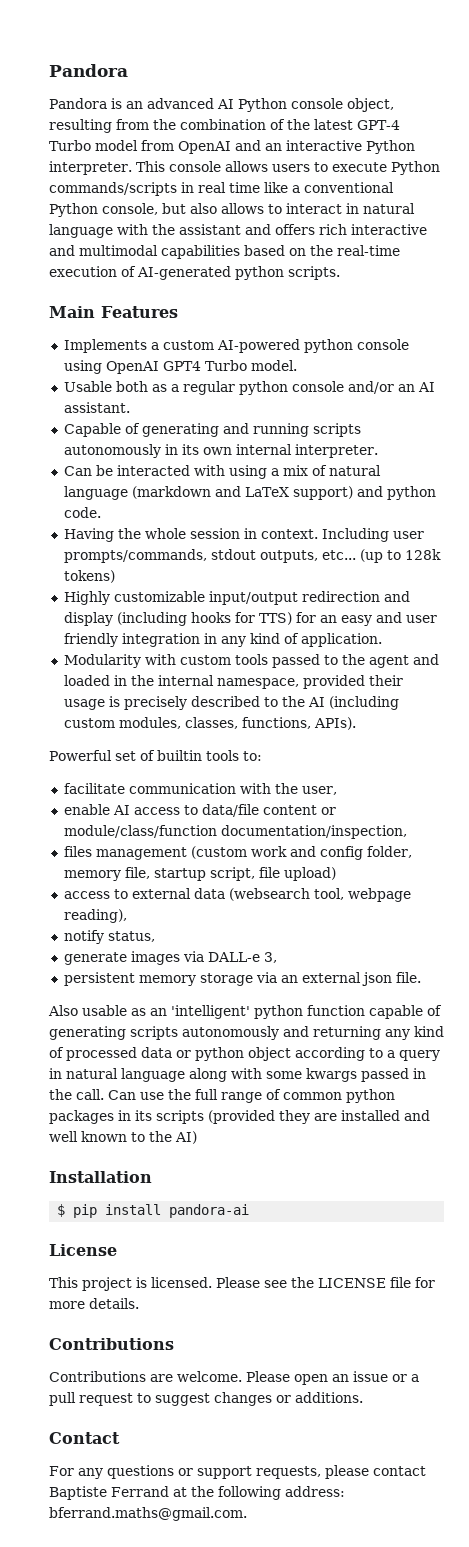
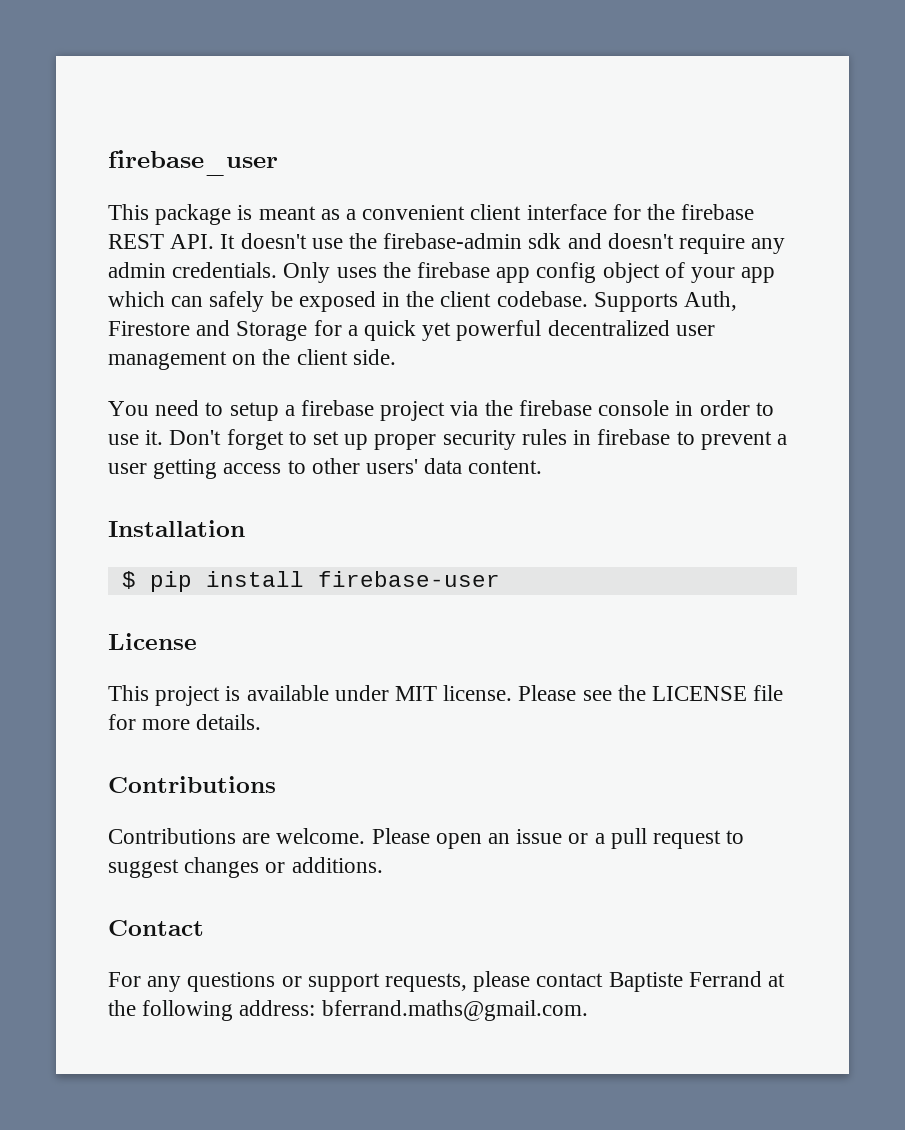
[49,64,128,77] [49,98,394,112] [49,119,400,133] [49,140,415,154] [49,161,440,175] [49,182,394,196] [49,203,415,217] [49,224,427,238] [49,245,400,259] [49,266,340,280] [49,306,178,318] [63,339,409,353] [63,360,297,374] [63,381,435,395] [63,402,130,413] [63,423,361,437] [63,444,378,458] [63,465,381,479] [63,486,436,500] [63,507,101,518] [63,528,424,542] [63,549,441,563] [63,570,115,583] [63,591,410,605] [63,612,437,626] [63,633,382,647] [63,654,439,668] [63,675,403,689] [63,696,399,710] [63,717,356,730] [49,750,262,761] [63,783,337,795] [63,804,336,817] [63,825,407,839] [63,846,412,860] [63,867,336,881] [63,888,411,902] [63,909,127,923] [63,930,155,944] [63,951,277,965] [63,972,421,986] [48,1005,442,1019] [49,1026,444,1040] [49,1047,440,1061] [49,1068,426,1082] [49,1089,395,1103] [49,1110,430,1124] [49,1131,197,1144] Pandora // Pandora is an advanced AI Python console object, resulting from the combination of the latest GPT-4 Turbo model from OpenAI and an interactive Python interpreter. This console allows users to execute Python commands/scripts in real time like a conventional Python console, but also allows to interact in natural language with the assistant and offers rich interactive and multimodal capabilities based on the real-time execution of AI-generated python scripts. // Main Features // Implements a custom AI-powered python console using OpenAI GPT4 Turbo model. // Usable both as a regular python console and/or an AI assistant. // Capable of generating and running scripts autonomously in its own internal interpreter. // Can be interacted with using a mix of natural language (markdown and LaTeX support) and python code. // Having the whole session in context. Including user prompts/commands, stdout outputs, etc... (up to 128k tokens) // Highly customizable input/output redirection and display (including hooks for TTS) for an easy and user friendly integration in any kind of application. // Modularity with custom tools passed to the agent and loaded in the internal namespace, provided their usage is precisely described to the AI (including custom modules, classes, functions, APIs). // Powerful set of builtin tools to: // facilitate communication with the user, // enable AI access to data/file content or module/class/function documentation/inspection, // files management (custom work and config folder, memory file, startup script, file upload) // access to external data (websearch tool, webpage reading), // notify status, // generate images via DALL-e 3, // persistent memory storage via an external json file. // Also usable as an 'intelligent' python function capable of generating scripts autonomously and returning any kind of processed data or python object according to a query in natural language along with some kwargs passed in the call. Can use the full range of common python packages in its scripts (provided they are installed and well known to the AI) -> [108,150,278,176] [108,204,755,225] [108,233,786,254] [108,262,776,283] [108,291,738,312] [108,320,715,341] [108,349,396,370] [108,400,774,421] [108,429,787,450] [108,458,543,479] firebase_user // This package is meant as a convenient client interface for the firebase REST API. It doesn't use the firebase-admin sdk and doesn't require any admin credentials. Only uses the firebase app config object of your app which can safely be exposed in the client codebase. Supports Auth, Firestore and Storage for a quick yet powerful decentralized user management on the client side. // You need to setup a firebase project via the firebase console in order to use it. Don't forget to set up proper security rules in firebase to prevent a user getting access to other users' data content.
[169,1204,250,1218] pandora-ai -> [317,571,500,587] firebase-user
[151,1277,212,1288] licensed. -> [246,685,513,701] available under MIT license.

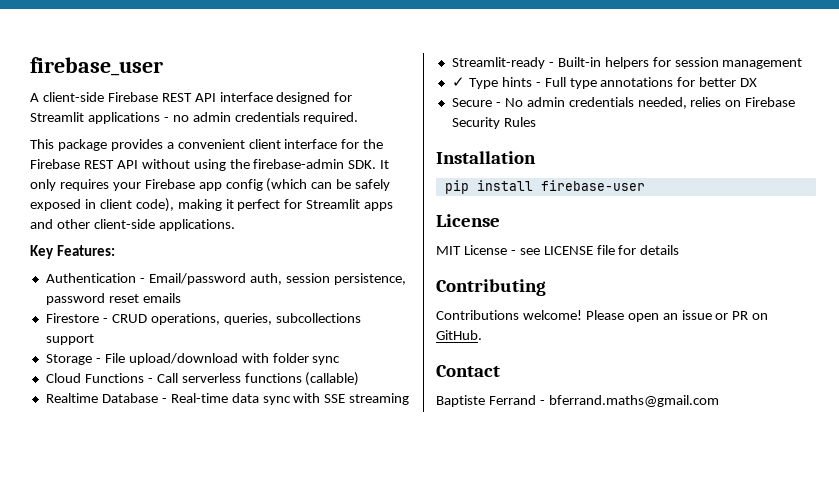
(278, 163) none -> [30,92,353,104] [30,112,359,124] // A client-side Firebase REST API interface designed for Streamlit applications - no admin credentials required.
[237,205,340,220] is meant as -> [110,139,163,151] provides
[681,204,755,220] [108,233,786,254] [108,262,776,283] [108,291,738,312] [108,320,715,341] [108,349,396,370] [108,400,774,421] [108,429,787,450] [108,458,543,479] firebase REST API. It doesn't use the firebase-admin sdk and doesn't require any admin credentials. Only uses the firebase app config object of your app which can safely be exposed in the client codebase. Supports Auth, Firestore and Storage for a quick yet powerful decentralized user management on the client side. // You need to setup a firebase project via the firebase console in order to use it. Don't forget to set up proper security rules in firebase to prevent a user getting access to other users' data content. -> [30,159,390,171] [30,178,391,192] [30,198,394,212] [30,219,235,231] [30,245,115,259] [45,273,406,285] [45,293,181,305] [45,313,361,325] [45,334,94,345] [45,353,341,365] [45,372,360,386] [45,393,410,405] [451,57,803,69] [451,77,758,89] [451,97,796,109] [451,117,536,129] Firebase REST API without using the firebase-admin SDK. It only requires your Firebase app config (which can be safely exposed in client code), making it perfect for Streamlit apps and other client-side applications. // Key Features: // Authentication - Email/password auth, session persistence, password reset emails // Firestore - CRUD operations, queries, subcollections support // Storage - File upload/download with folder sync // Cloud Functions - Call serverless functions (callable) // Realtime Database - Real-time data sync with SSE streaming // Streamlit-ready - Built-in helpers for session management // ✓ Type hints - Full type annotations for better DX // Secure - No admin credentials needed, relies on Firebase Security Rules
[121,571,136,589] $ -> (536, 157) none
[108,685,646,706] This project is available under MIT license. Please see the -> [436,245,540,255] MIT License - see
[142,714,262,730] [108,776,276,793] [108,828,366,844] more details. // Contributions // Contributions are welcome. -> [640,245,680,255] [436,279,546,296] [436,310,582,320] details // Contributing // Contributions welcome!
[594,828,745,849] [108,857,383,878] [108,920,204,936] [108,971,786,992] [108,1000,588,1021] a pull request to suggest changes or additions. // Contact // For any questions or support requests, please contact Baptiste Ferrand at the following address: bferrand.maths@gmail.com. -> [732,311,769,320] [436,330,482,340] [436,365,500,377] [436,395,719,407] PR on GitHub. // Contact // Baptiste Ferrand - bferrand.maths@gmail.com

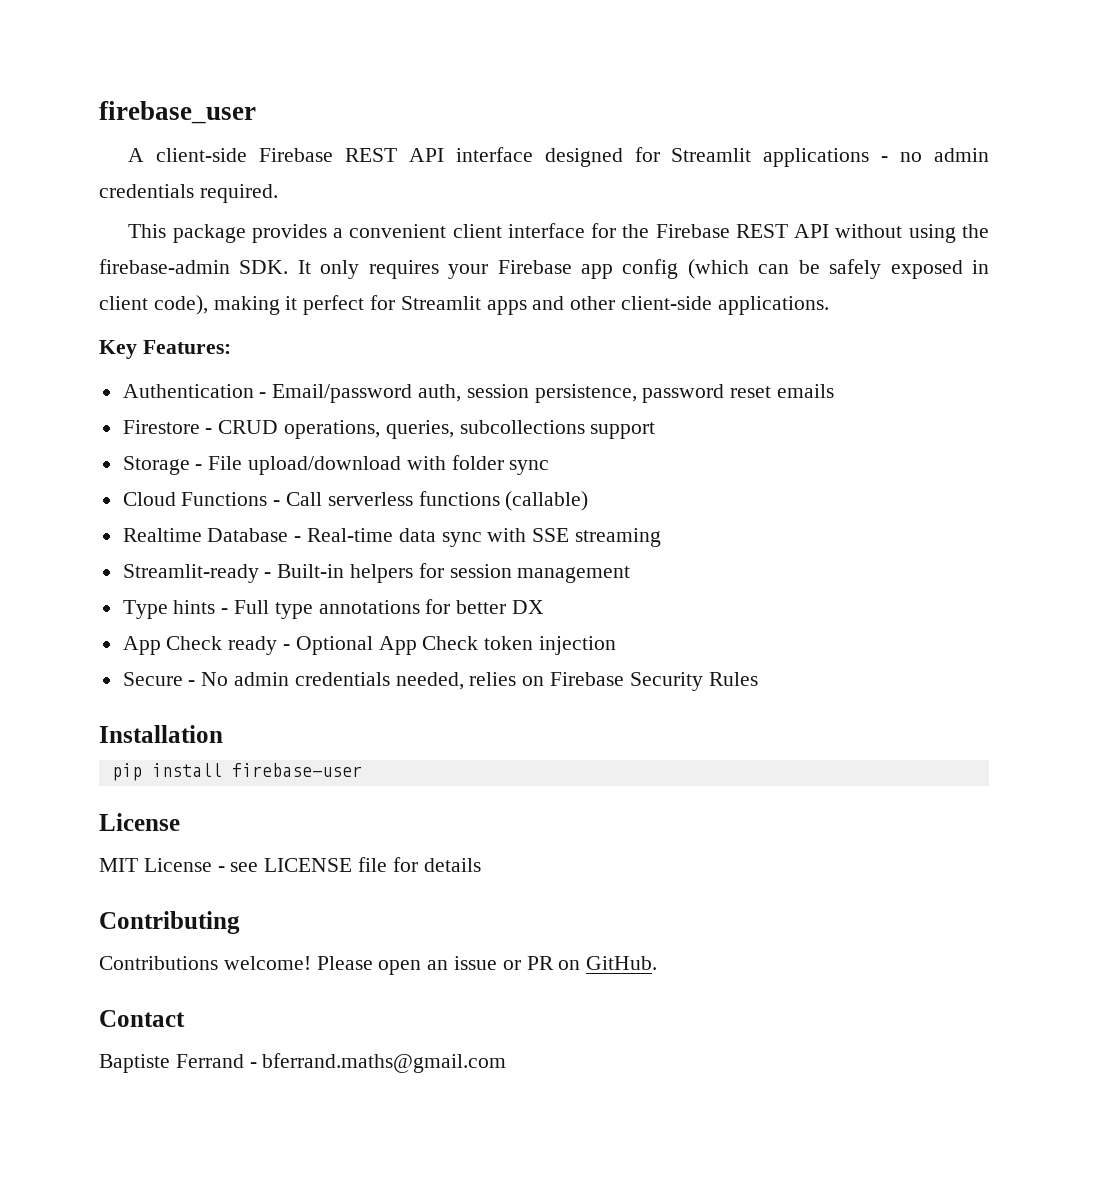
[451,77,465,87] ✓ -> (631, 574) none
(758, 82) none -> [122,636,617,655] // App Check ready - Optional App Check token injection

